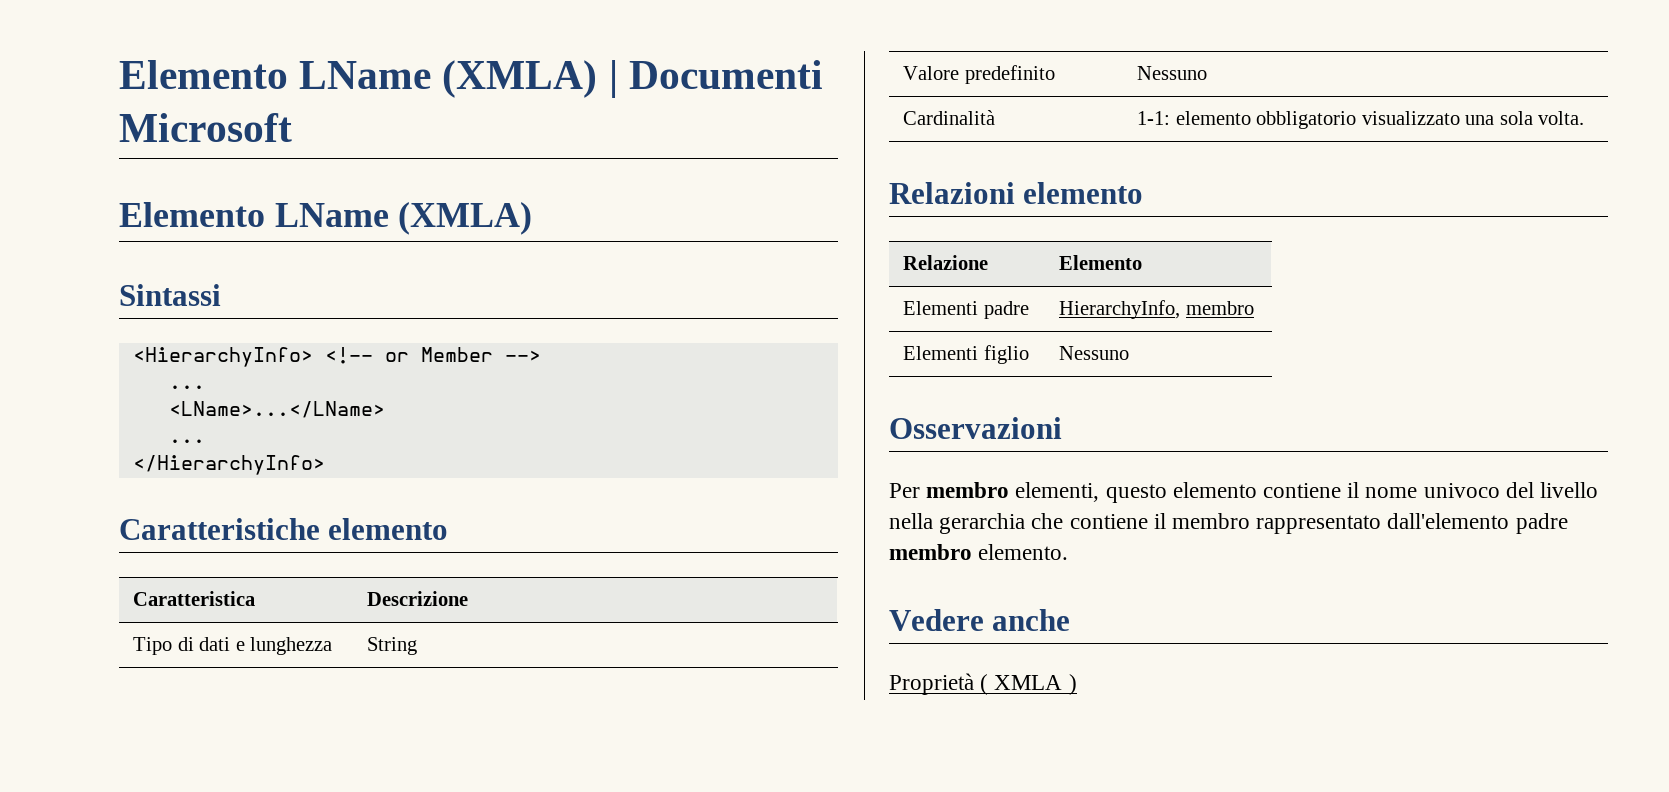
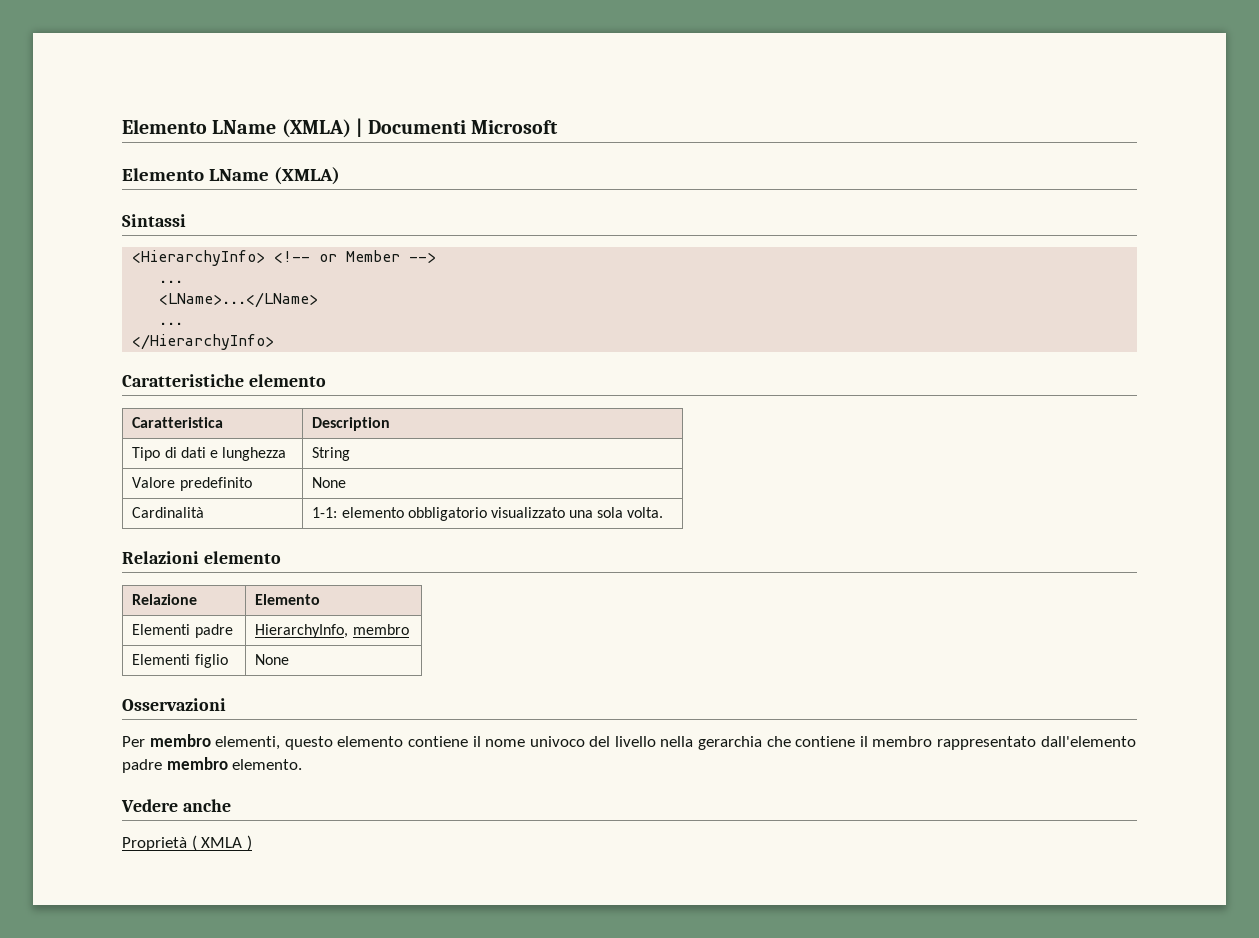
[367,591,469,606] Descrizione -> [312,417,391,431] Description
[1137,66,1208,80] | Nessuno -> [312,477,347,488] | None
[1059,346,1130,360] | Nessuno -> [255,654,290,665] | None

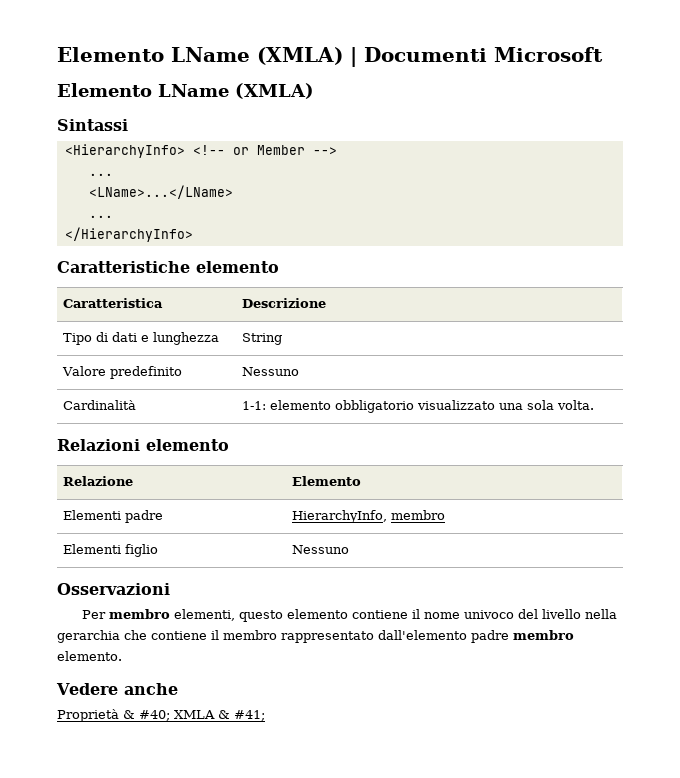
[312,417,391,431] Description -> [242,298,327,308] Descrizione
[312,477,347,488] | None -> [242,367,300,376] | Nessuno
[255,654,290,665] | None -> [292,545,350,554] | Nessuno
[191,835,252,851] ( XMLA ) -> [123,710,265,721] & #40; XMLA & #41;

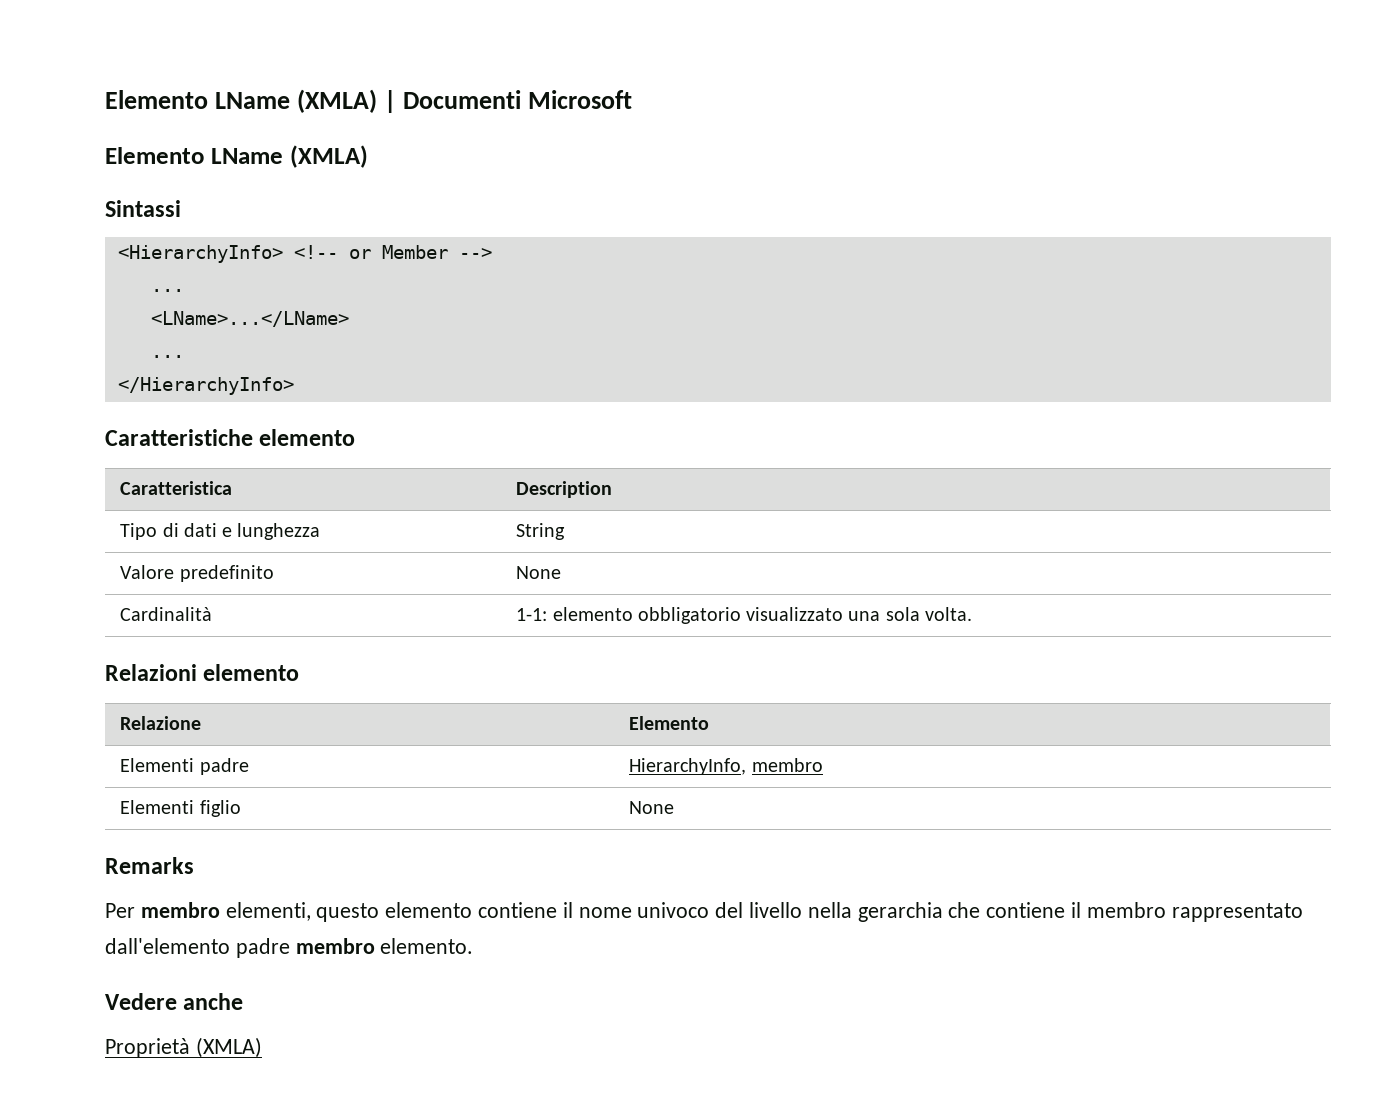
[242,298,327,308] Descrizione -> [516,481,613,498] Description
[242,367,300,376] | Nessuno -> [516,566,562,579] | None
[292,545,350,554] [57,583,170,595] Nessuno // Osservazioni -> [629,801,675,814] [105,857,194,874] None // Remarks
[123,710,265,721] & #40; XMLA & #41; -> [195,1037,262,1058] (XMLA)

